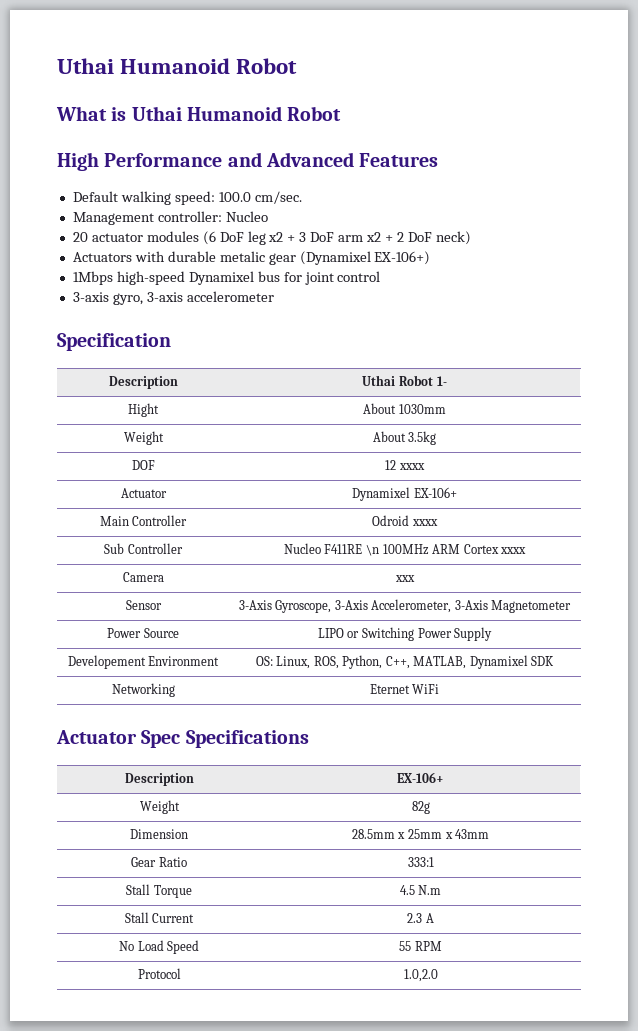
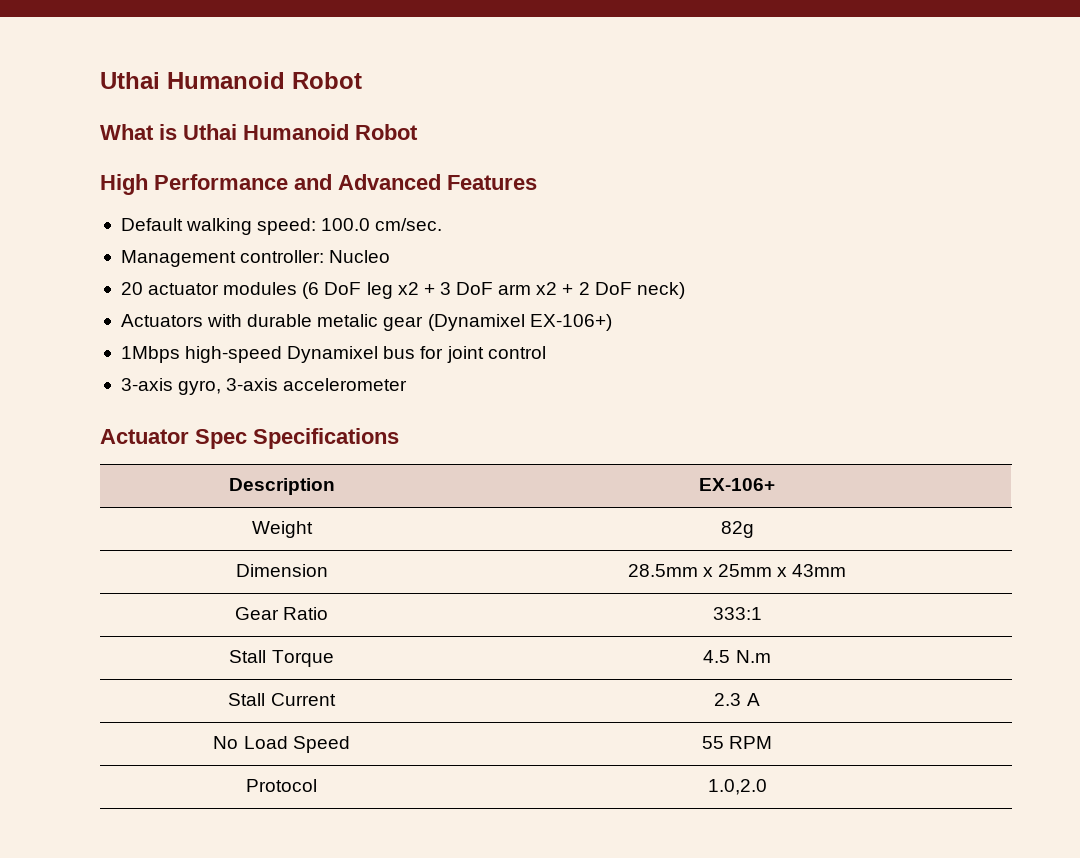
[57,333,171,351] [108,376,178,389] [362,375,447,386] [128,403,159,417] [363,403,446,414] [123,431,164,445] [372,431,437,445] [131,460,155,470] [385,460,425,470] [120,488,167,498] [352,487,457,501] [99,515,188,526] [372,515,438,526] [104,543,183,554] [283,543,527,556] [122,572,164,582] [394,575,415,582] [125,600,162,610] [238,599,572,613] [107,628,179,638] [317,627,493,641] [67,655,220,669] [255,655,555,669] [111,683,175,697] [369,684,440,694] // Specification // Description | Uthai Robot 1- // Hight | About 1030mm // Weight | About 3.5kg // DOF | 12 xxxx // Actuator | Dynamixel EX-106+ // Main Controller | Odroid xxxx // Sub Controller | Nucleo F411RE \n 100MHz ARM Cortex xxxx // Camera | xxx // Sensor | 3-Axis Gyroscope, 3-Axis Accelerometer, 3-Axis Magnetometer // Power Source | LIPO or Switching Power Supply // Developement Environment | OS: Linux, ROS, Python, C++, MATLAB, Dynamixel SDK // Networking | Eternet WiFi -> (408, 384) none

